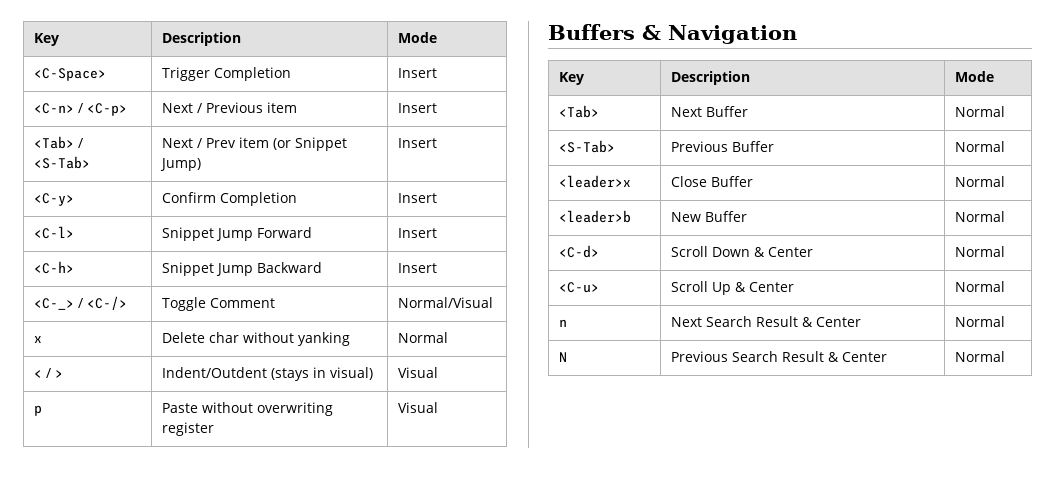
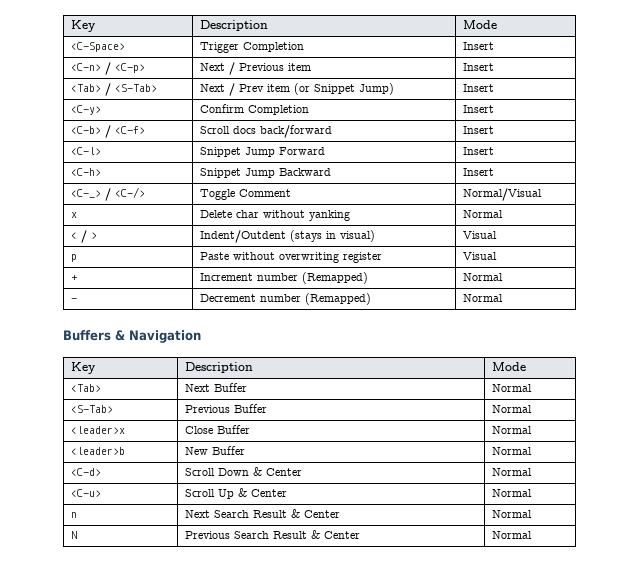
(438, 198) none -> [71,125,146,138] [200,125,333,138] [463,126,495,134] // <C-b> / <C-f> | Scroll docs back/forward | Insert
(439, 407) none -> [71,275,78,281] [200,272,369,284] [463,273,504,281] [71,298,78,302] [200,293,372,305] [463,294,504,302] // + | Increment number (Remapped) | Normal // - | Decrement number (Remapped) | Normal

